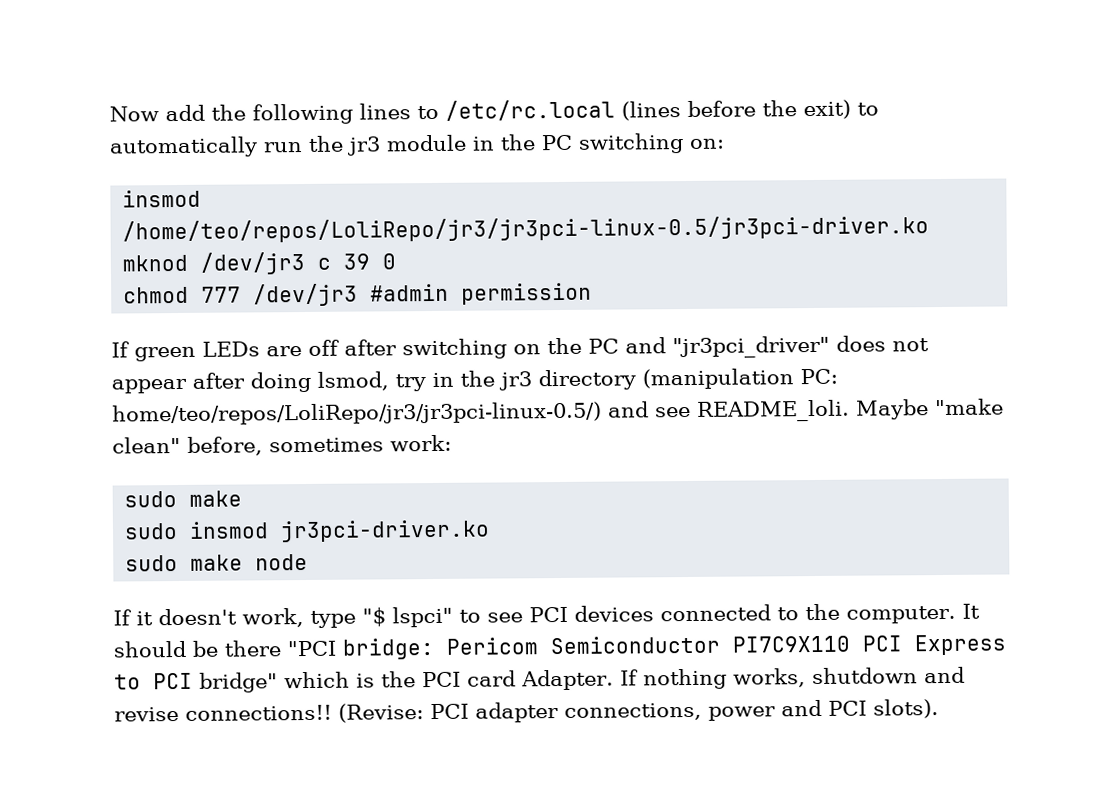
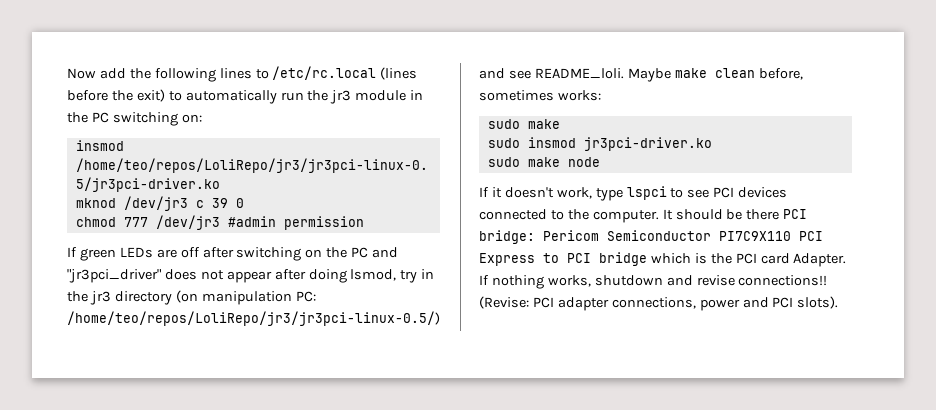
[642,368,838,390] [112,401,602,426] (manipulation PC: home/teo/repos/LoliRepo/jr3/jr3pci-linux-0.5/) -> [175,290,316,305] [67,311,440,326] (on manipulation PC: /home/teo/repos/LoliRepo/jr3/jr3pci-linux-0.5/)
[935,398,1004,416] [112,436,181,454] "make clean" -> [674,68,755,78] make clean
[390,434,452,452] work: -> [557,90,601,101] works:
[362,606,453,628] "$ lspci" -> [626,186,667,200] lspci
[287,640,337,657] "PCI -> [783,209,808,219] PCI
[199,672,278,693] bridge" -> [599,252,647,266] bridge

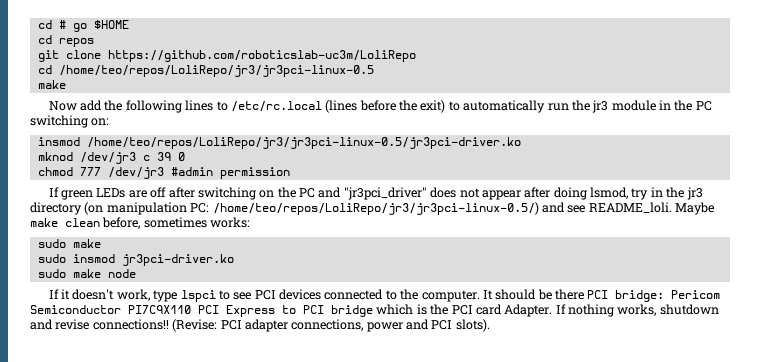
(67, 73) none -> [37,20,129,32] [37,35,94,47] [37,50,416,62] [37,65,374,77] [37,80,66,89] cd # go $HOME // cd repos // git clone https://github.com/roboticslab-uc3m/LoliRepo // cd /home/teo/repos/LoliRepo/jr3/jr3pci-linux-0.5 // make //

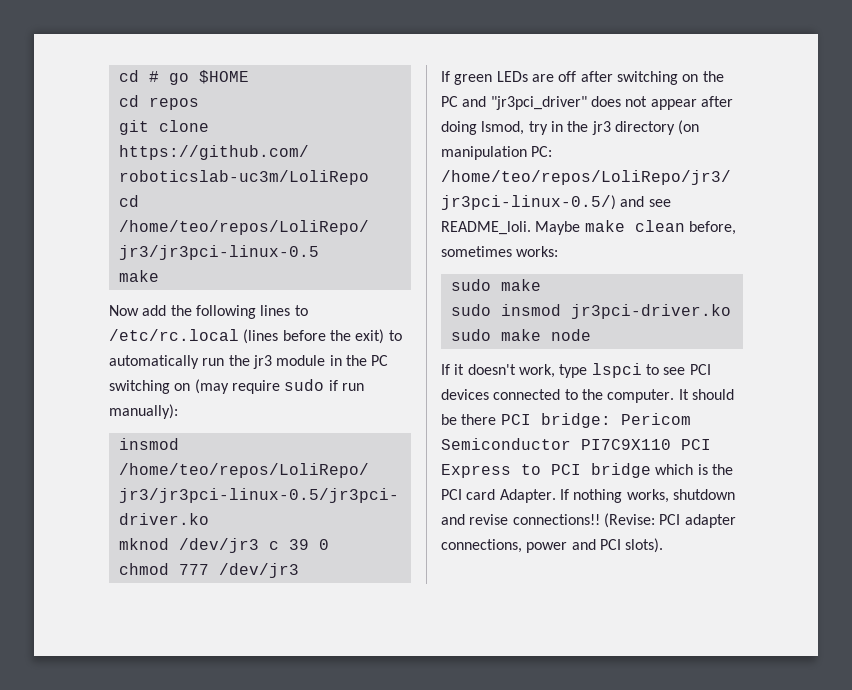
[91,118,110,126] on: -> [174,379,364,394] [109,404,178,419] on (may require sudo if run manually):
[170,167,290,179] #admin permission -> (299, 570) none

